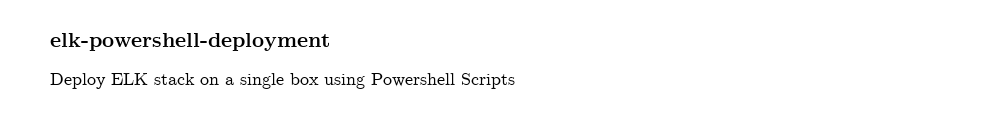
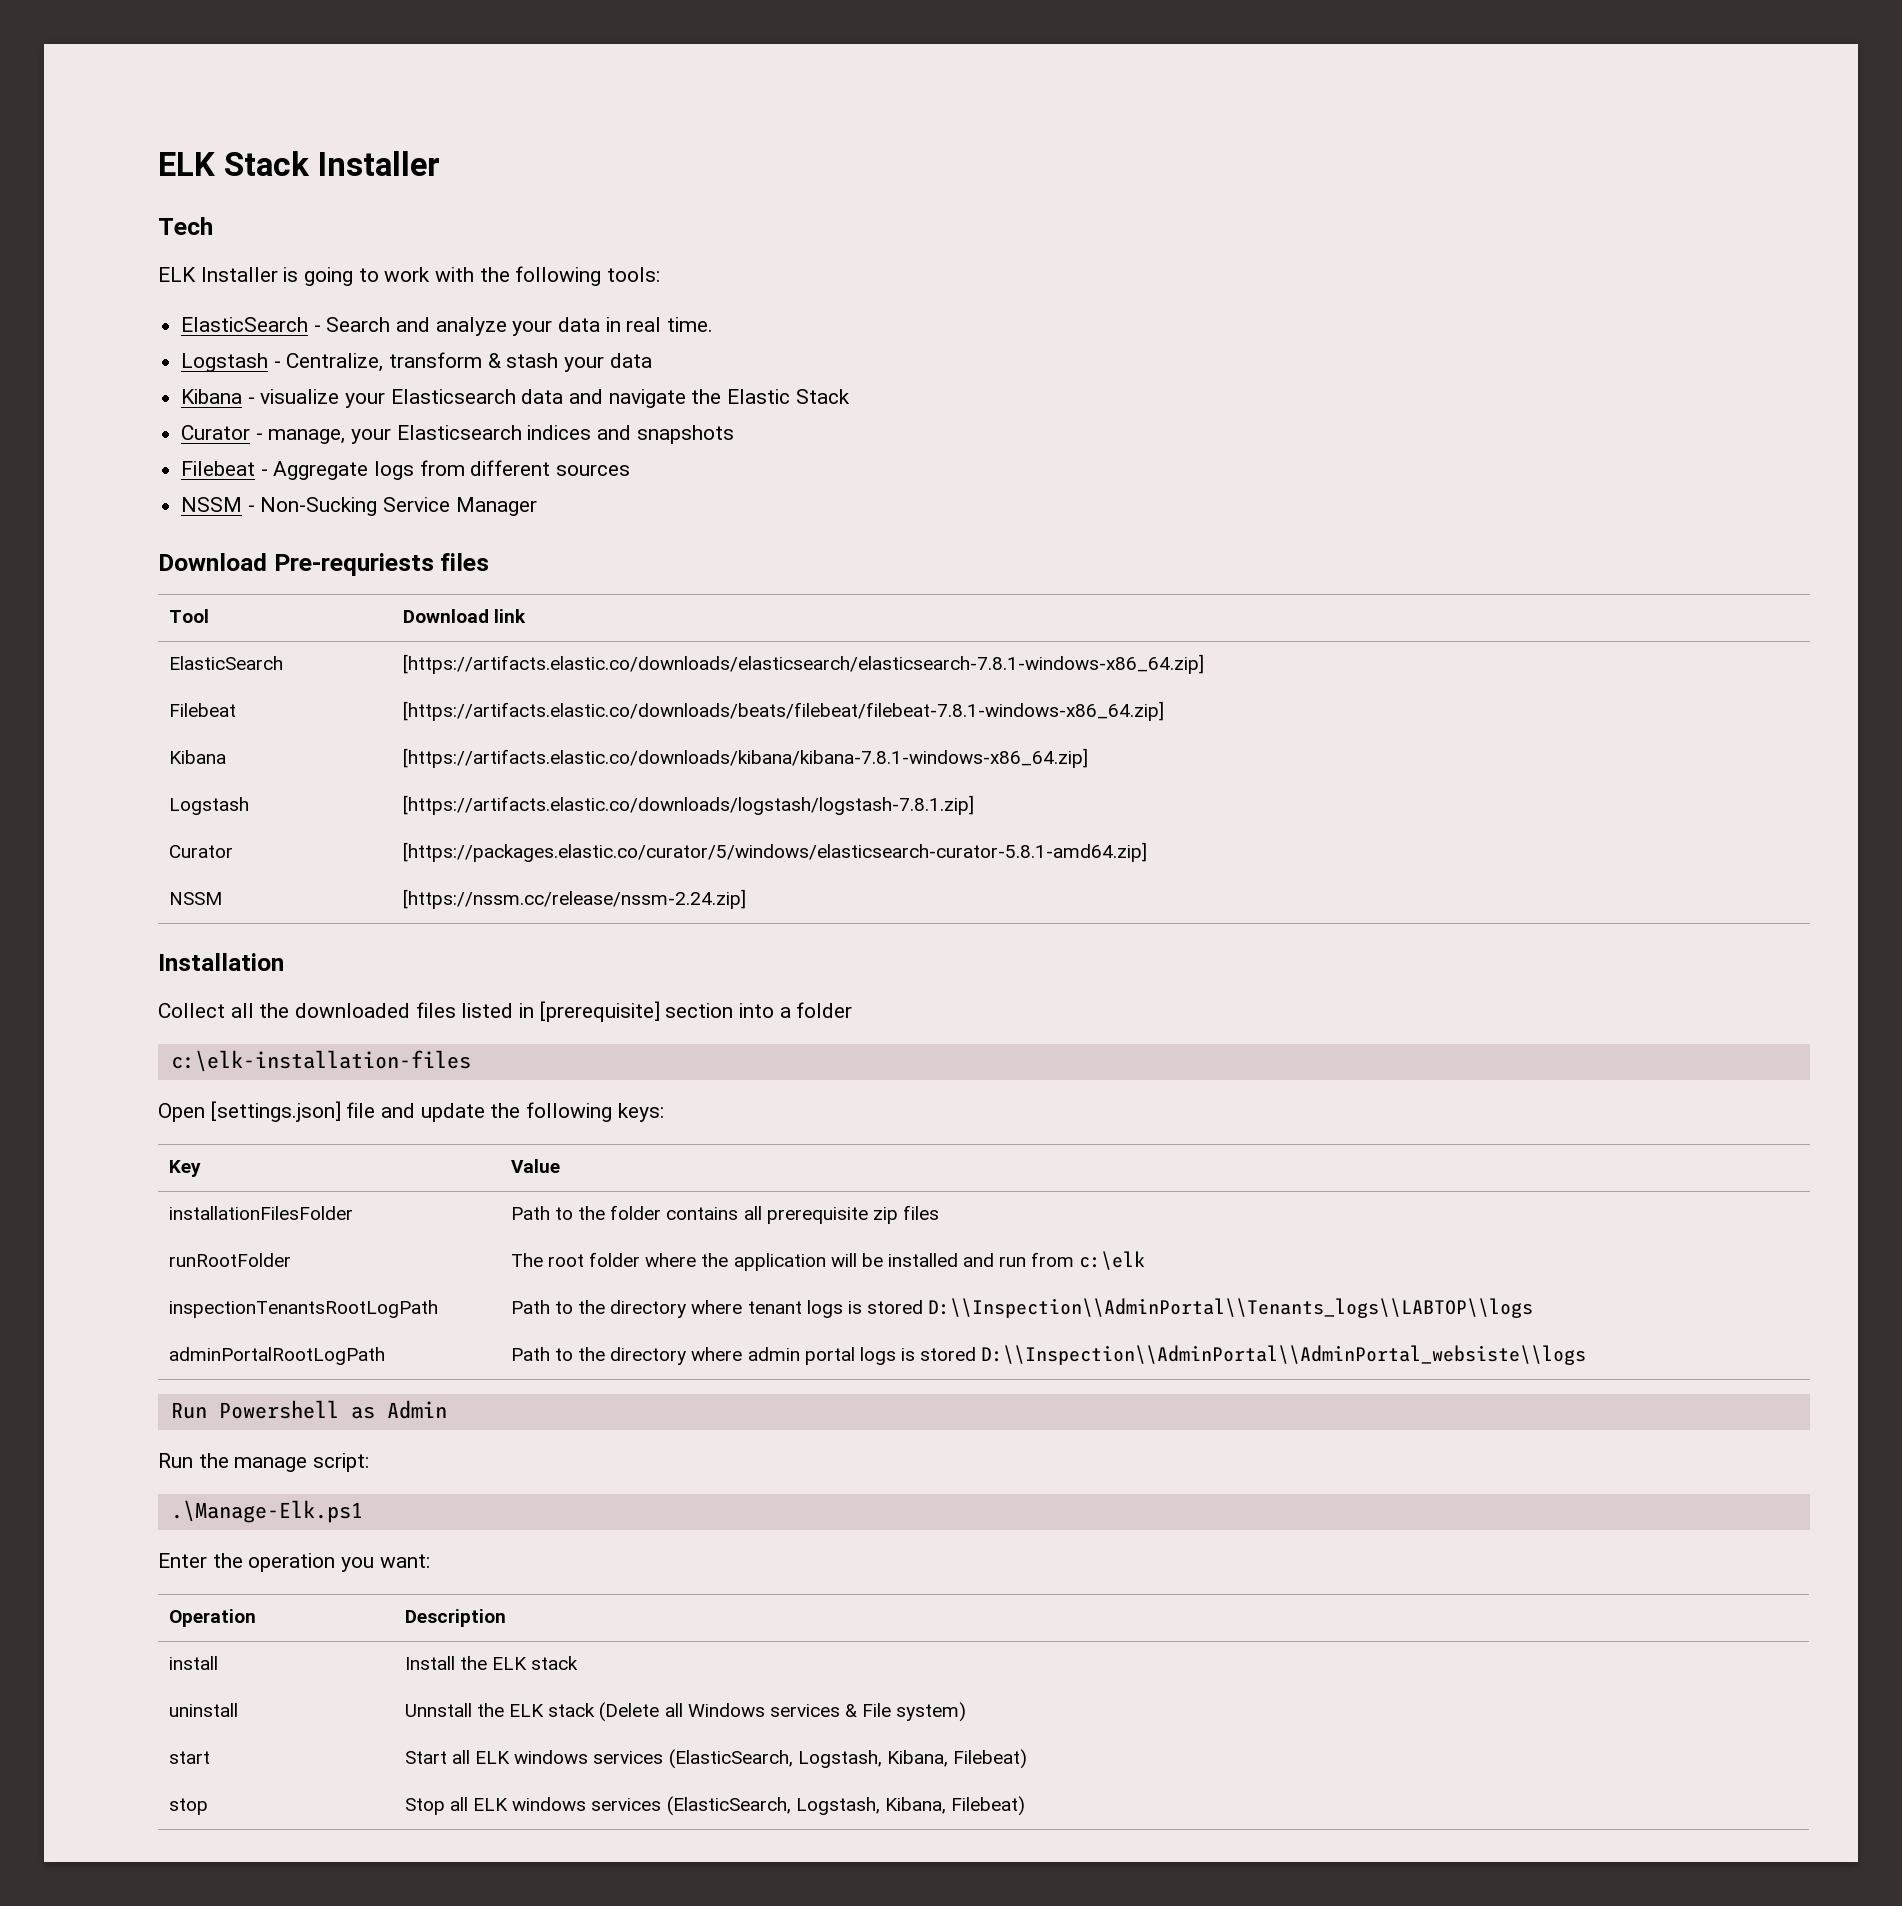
[50,33,330,51] [50,73,515,89] elk-powershell-deployment // Deploy ELK stack on a single box using Powershell Scripts -> [158,151,440,176] [158,217,213,235] [158,266,661,286] [181,317,714,336] [181,352,652,372] [181,389,850,408] [181,425,734,444] [181,460,631,480] [181,497,537,516] [158,553,490,576] [168,609,209,623] [402,609,526,623] [168,656,283,670] [402,654,1204,674] [168,703,236,717] [402,701,1164,721] [168,750,226,764] [402,748,1088,768] [168,797,249,815] [402,795,974,815] [168,845,233,858] [402,842,1147,862] [168,892,222,905] [402,889,746,909] [158,953,284,971] [158,1001,853,1022] [170,1050,471,1072] [158,1101,664,1122] [168,1160,201,1177] [510,1159,560,1173] [168,1206,353,1220] [510,1205,939,1224] [168,1253,291,1267] [510,1251,1146,1271] [168,1300,438,1318] [510,1298,1534,1318] [168,1347,385,1365] [510,1345,1587,1365] [170,1400,447,1419] [158,1453,370,1472] [170,1500,363,1523] [158,1553,430,1572] [168,1609,256,1627] [404,1609,506,1627] [168,1656,218,1670] [404,1656,579,1670] [168,1703,238,1717] [404,1702,967,1722] [168,1751,210,1764] [404,1749,1027,1769] [168,1798,208,1815] [404,1796,1025,1816] ELK Stack Installer // Tech // ELK Installer is going to work with the following tools: // ElasticSearch - Search and analyze your data in real time. // Logstash - Centralize, transform & stash your data // Kibana - visualize your Elasticsearch data and navigate the Elastic Stack // Curator - manage, your Elasticsearch indices and snapshots // Filebeat - Aggregate logs from different sources // NSSM - Non-Sucking Service Manager // Download Pre-requriests files // Tool | Download link // ElasticSearch | [https://artifacts.elastic.co/downloads/elasticsearch/elasticsearch-7.8.1-windows-x86_64.zip] // Filebeat | [https://artifacts.elastic.co/downloads/beats/filebeat/filebeat-7.8.1-windows-x86_64.zip] // Kibana | [https://artifacts.elastic.co/downloads/kibana/kibana-7.8.1-windows-x86_64.zip] // Logstash | [https://artifacts.elastic.co/downloads/logstash/logstash-7.8.1.zip] // Curator | [https://packages.elastic.co/curator/5/windows/elasticsearch-curator-5.8.1-amd64.zip] // NSSM | [https://nssm.cc/release/nssm-2.24.zip] // Installation // Collect all the downloaded files listed in [prerequisite] section into a folder // c:\elk-installation-files // Open [settings.json] file and update the following keys: // Key | Value // installationFilesFolder | Path to the folder contains all prerequisite zip files // runRootFolder | The root folder where the application will be installed and run from c:\elk // inspectionTenantsRootLogPath | Path to the directory where tenant logs is stored D:\\Inspection\\AdminPortal\\Tenants_logs\\LABTOP\\logs // adminPortalRootLogPath | Path to the directory where admin portal logs is stored D:\\Inspection\\AdminPortal\\AdminPortal_websiste\\logs // Run Powershell as Admin // Run the manage script: // .\Manage-Elk.ps1 // Enter the operation you want: // Operation | Description // install | Install the ELK stack // uninstall | Unnstall the ELK stack (Delete all Windows services & File system) // start | Start all ELK windows services (ElasticSearch, Logstash, Kibana, Filebeat) // stop | Stop all ELK windows services (ElasticSearch, Logstash, Kibana, Filebeat)

